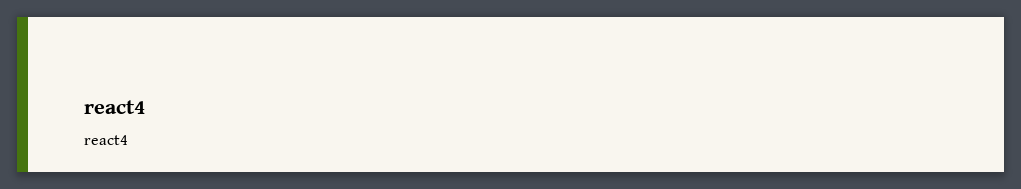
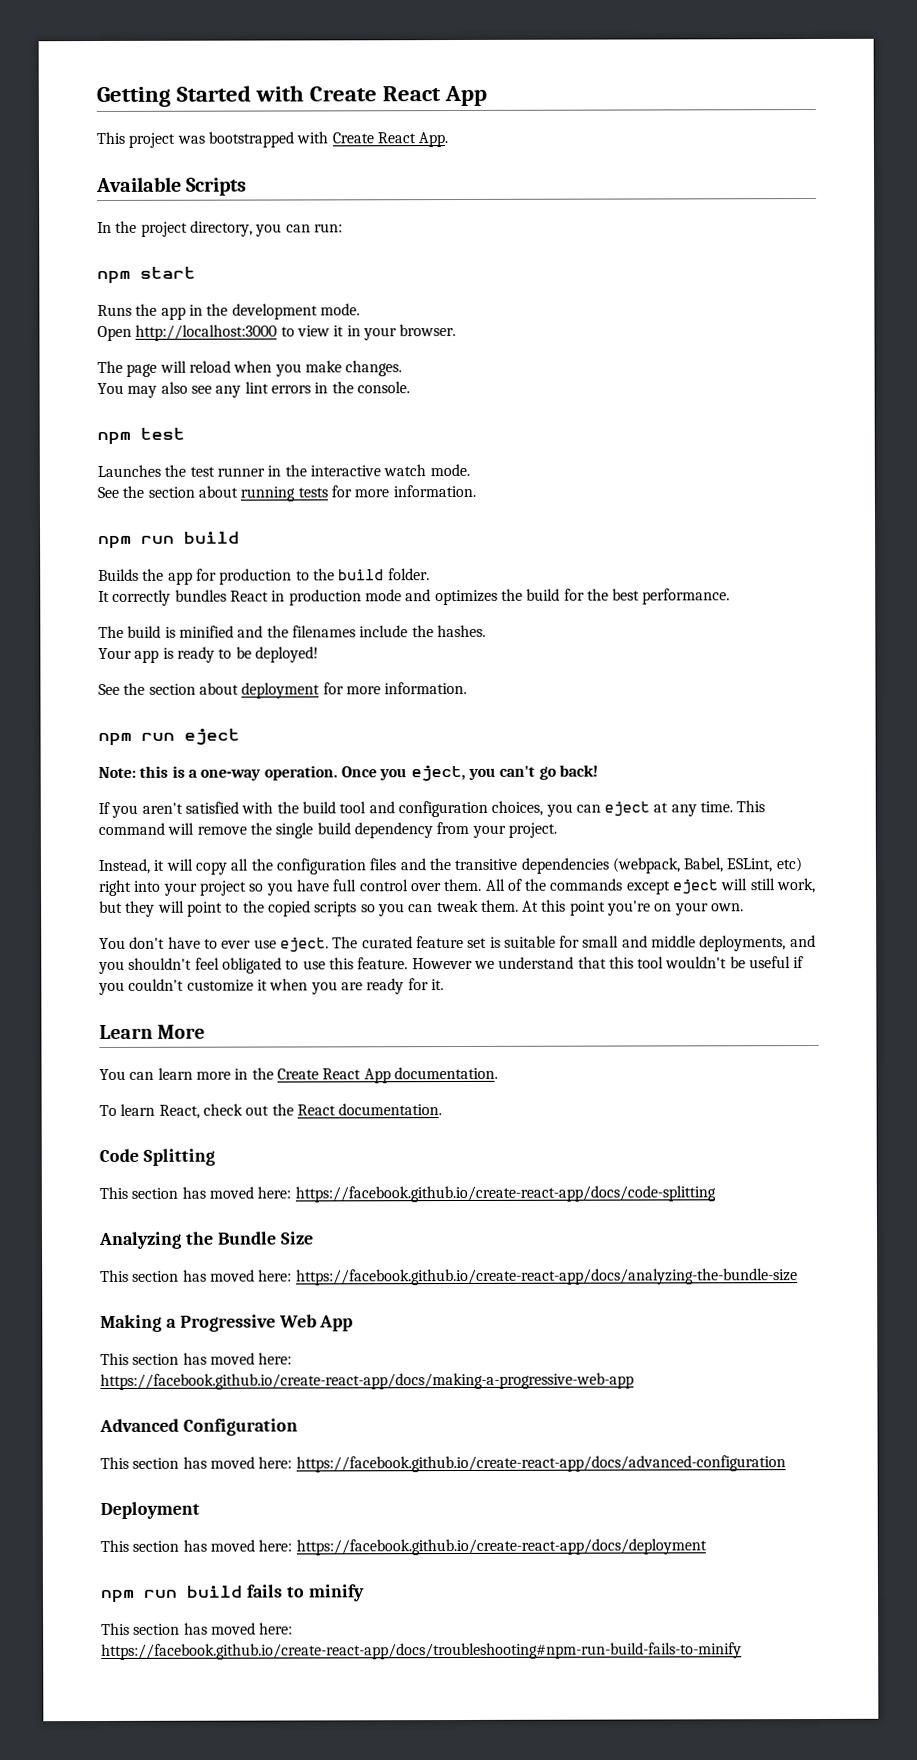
[84,100,145,114] [84,135,128,145] react4 // react4 -> [96,85,488,108] [96,131,449,148] [96,176,248,196] [97,220,343,237] [97,266,196,285] [97,303,360,320] [97,324,457,342] [97,360,403,377] [97,381,410,398] [97,427,185,446] [97,463,470,478] [97,484,476,502] [98,531,240,550] [98,568,430,585] [98,588,731,606] [98,624,486,639] [98,646,319,663] [98,681,468,699] [98,728,240,747] [98,764,598,782] [98,800,766,818] [98,821,557,839] [98,857,802,875] [98,878,817,897] [99,899,745,917] [99,935,816,953] [98,956,805,975] [98,978,444,996] [99,1024,206,1040] [99,1066,498,1084] [99,1103,443,1119] [99,1148,215,1166] [99,1185,716,1203] [98,1231,314,1250] [100,1268,798,1286] [100,1314,354,1333] [100,1352,293,1366] [100,1372,634,1391] [99,1418,298,1436] [100,1455,786,1473] [100,1501,200,1520] [100,1538,707,1556] [100,1584,365,1604] [101,1622,294,1636] [101,1642,742,1661] Getting Started with Create React App // This project was bootstrapped with Create React App. // Available Scripts // In the project directory, you can run: // npm start // Runs the app in the development mode. // Open http://localhost:3000 to view it in your browser. // The page will reload when you make changes. // You may also see any lint errors in the console. // npm test // Launches the test runner in the interactive watch mode. // See the section about running tests for more information. // npm run build // Builds the app for production to the build folder. // It correctly bundles React in production mode and optimizes the build for the best performance. // The build is minified and the filenames include the hashes. // Your app is ready to be deployed! // See the section about deployment for more information. // npm run eject // Note: this is a one-way operation. Once you eject, you can't go back! // If you aren't satisfied with the build tool and configuration choices, you can eject at any time. This command will remove the single build dependency from your project. // Instead, it will copy all the configuration files and the transitive dependencies (webpack, Babel, ESLint, etc) right into your project so you have full control over them. All of the commands except eject will still work, but they will point to the copied scripts so you can tweak them. At this point you're on your own. // You don't have to ever use eject. The curated feature set is suitable for small and middle deployments, and you shouldn't feel obligated to use this feature. However we understand that this tool wouldn't be useful if you couldn't customize it when you are ready for it. // Learn More // You can learn more in the Create React App documentation. // To learn React, check out the React documentation. // Code Splitting // This section has moved here: https://facebook.github.io/create-react-app/docs/code-splitting // Analyzing the Bundle Size // This section has moved here: https://facebook.github.io/create-react-app/docs/analyzing-the-bundle-size // Making a Progressive Web App // This section has moved here: https://facebook.github.io/create-react-app/docs/making-a-progressive-web-app // Advanced Configuration // This section has moved here: https://facebook.github.io/create-react-app/docs/advanced-configuration // Deployment // This section has moved here: https://facebook.github.io/create-react-app/docs/deployment // npm run build fails to minify // This section has moved here: https://facebook.github.io/create-react-app/docs/troubleshooting#npm-run-build-fails-to-minify

